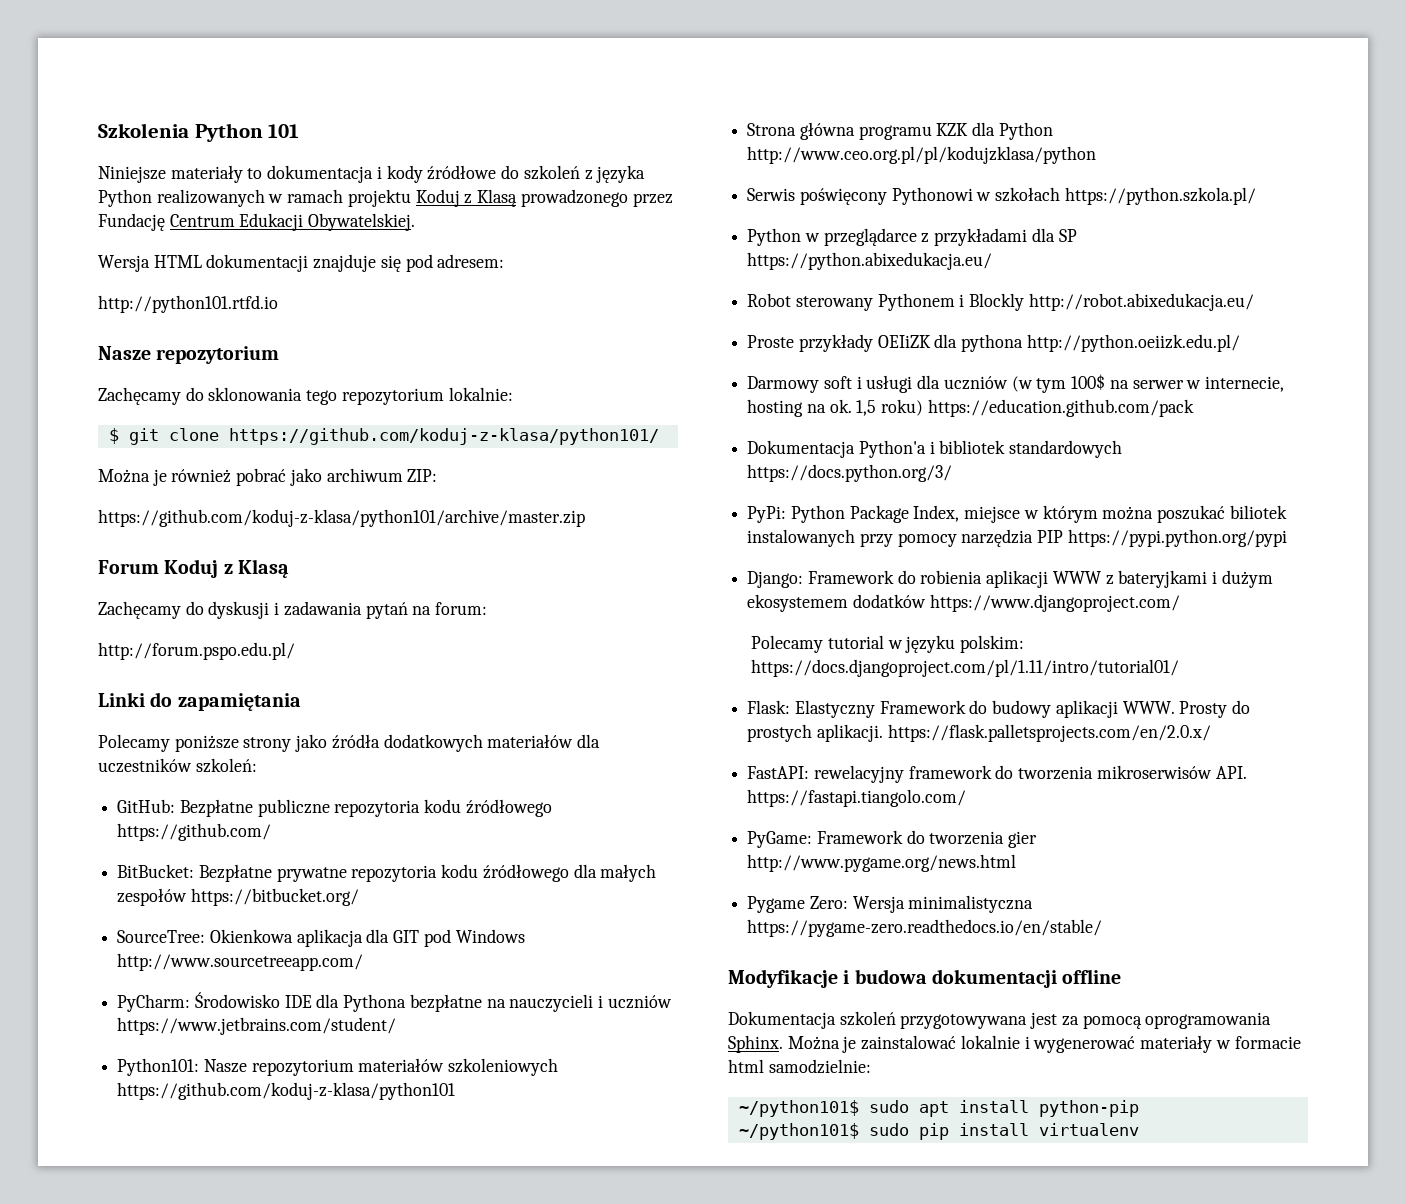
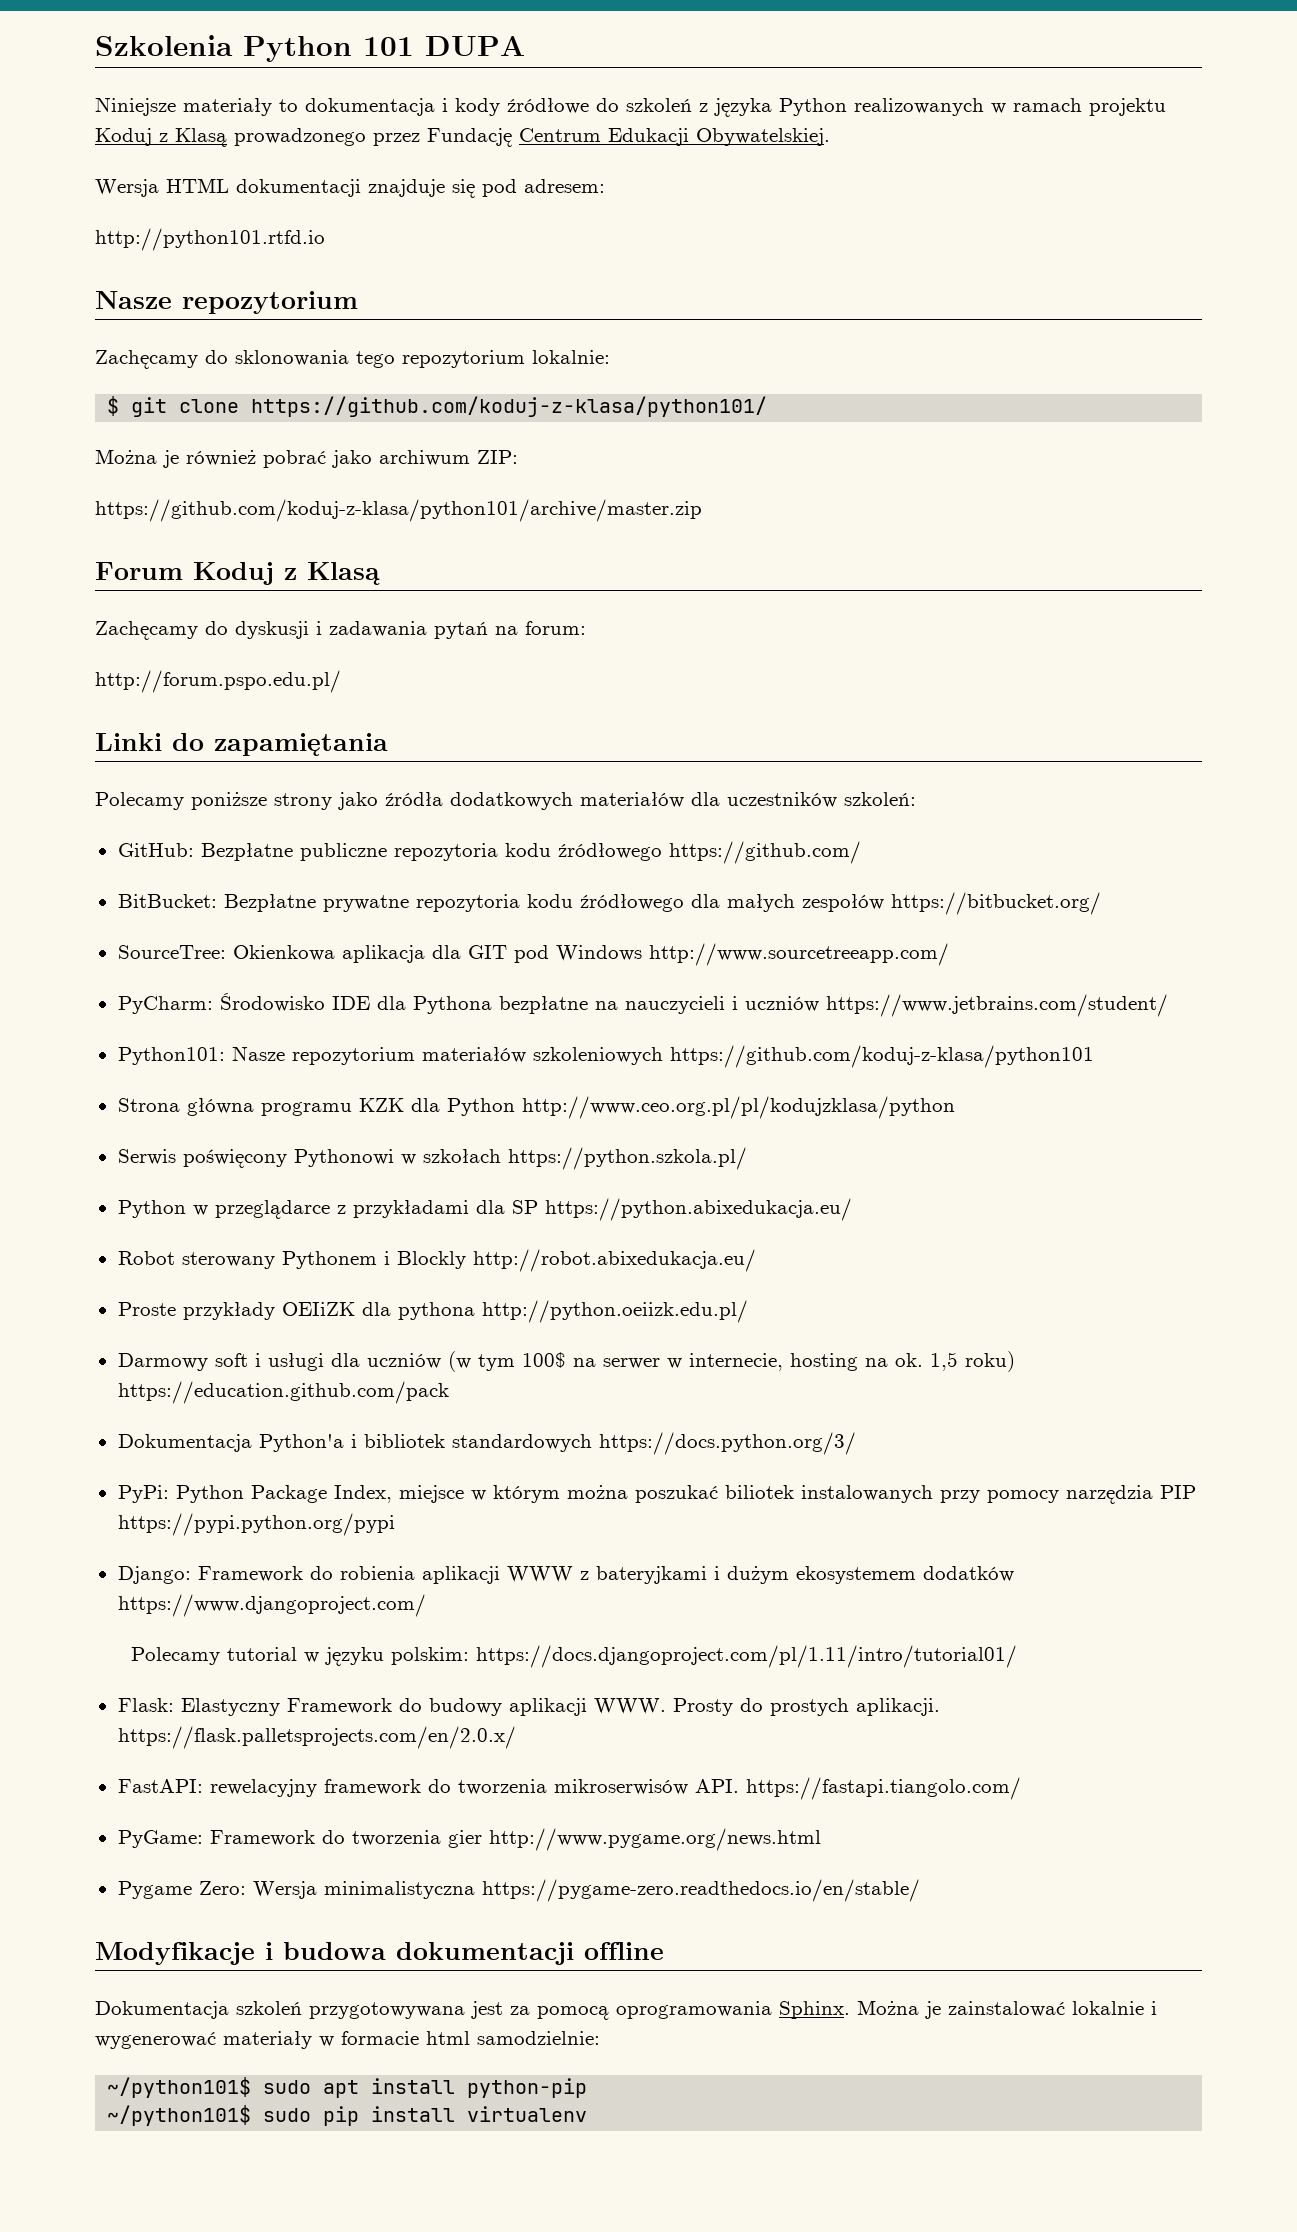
(300, 131) none -> [425,36,525,56] DUPA

